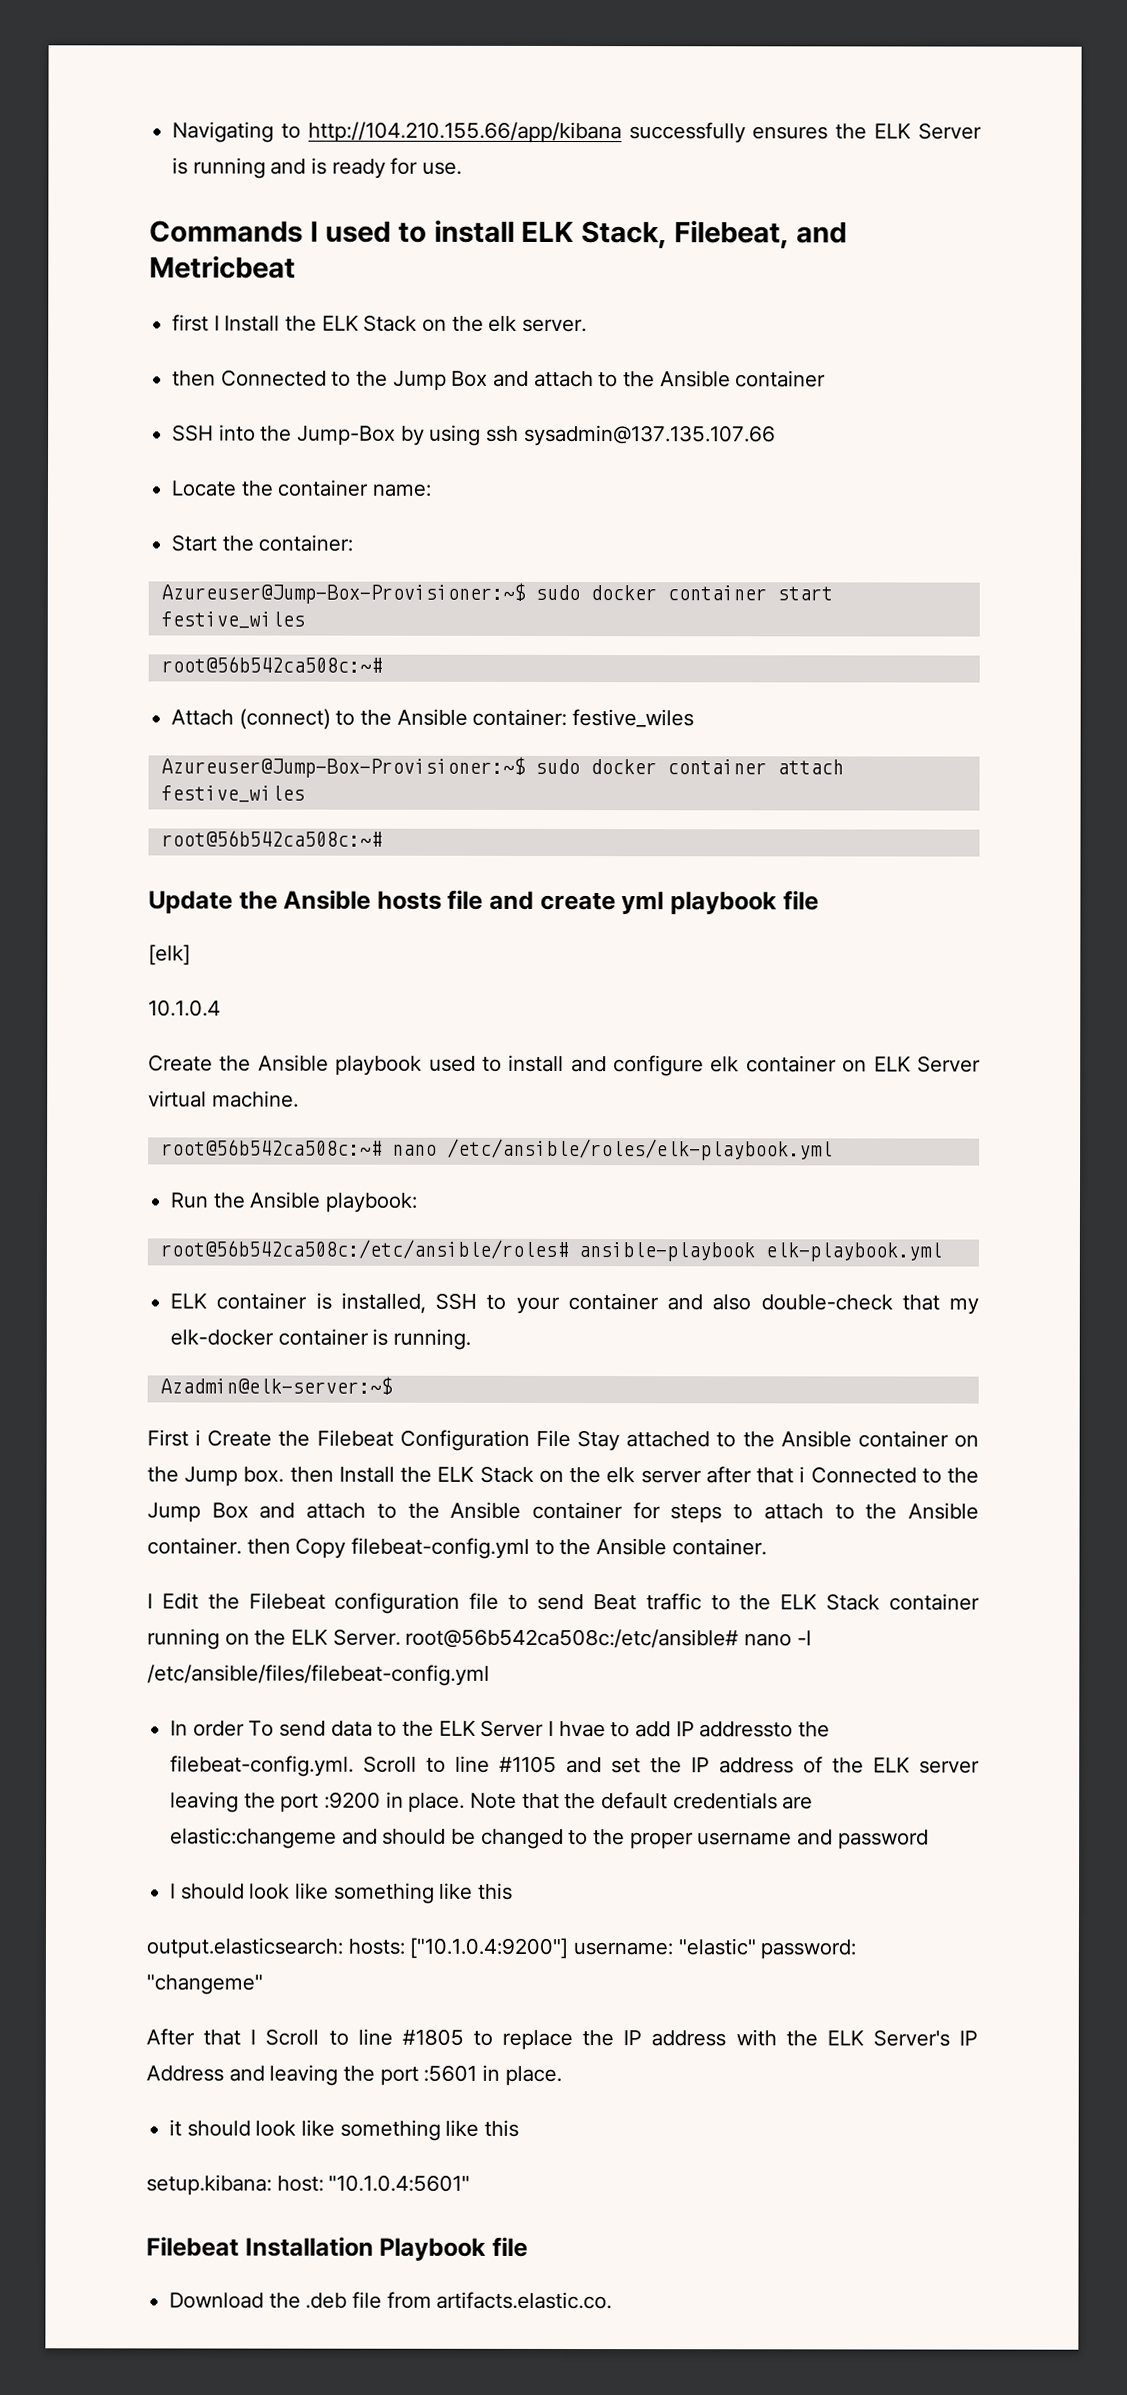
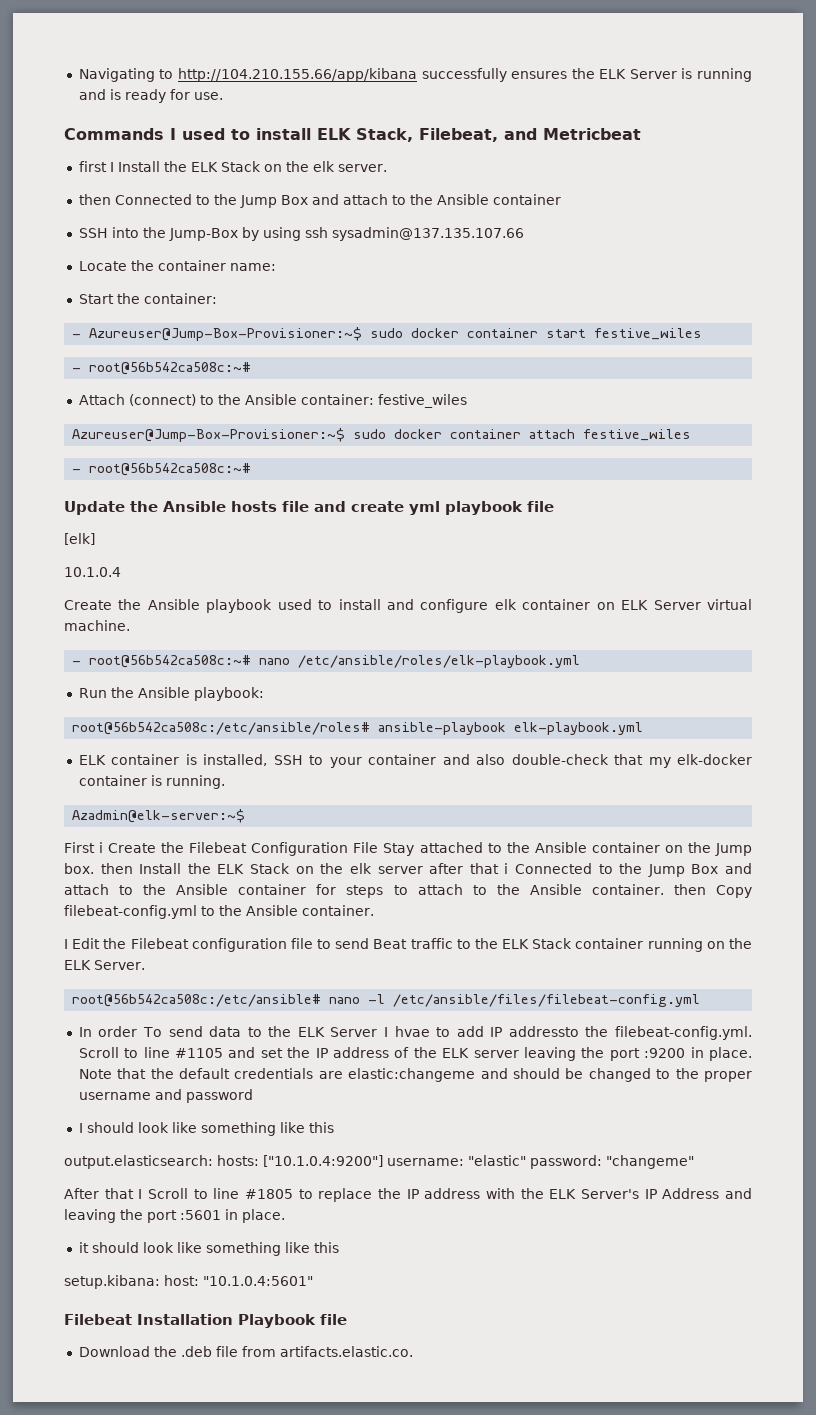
(354, 543) none -> [72,334,82,338] -
(305, 620) none -> [72,368,82,372] -
(305, 794) none -> [72,469,82,473] -
(299, 1099) none -> [72,661,82,665] -
(401, 1637) none -> (145, 965) //

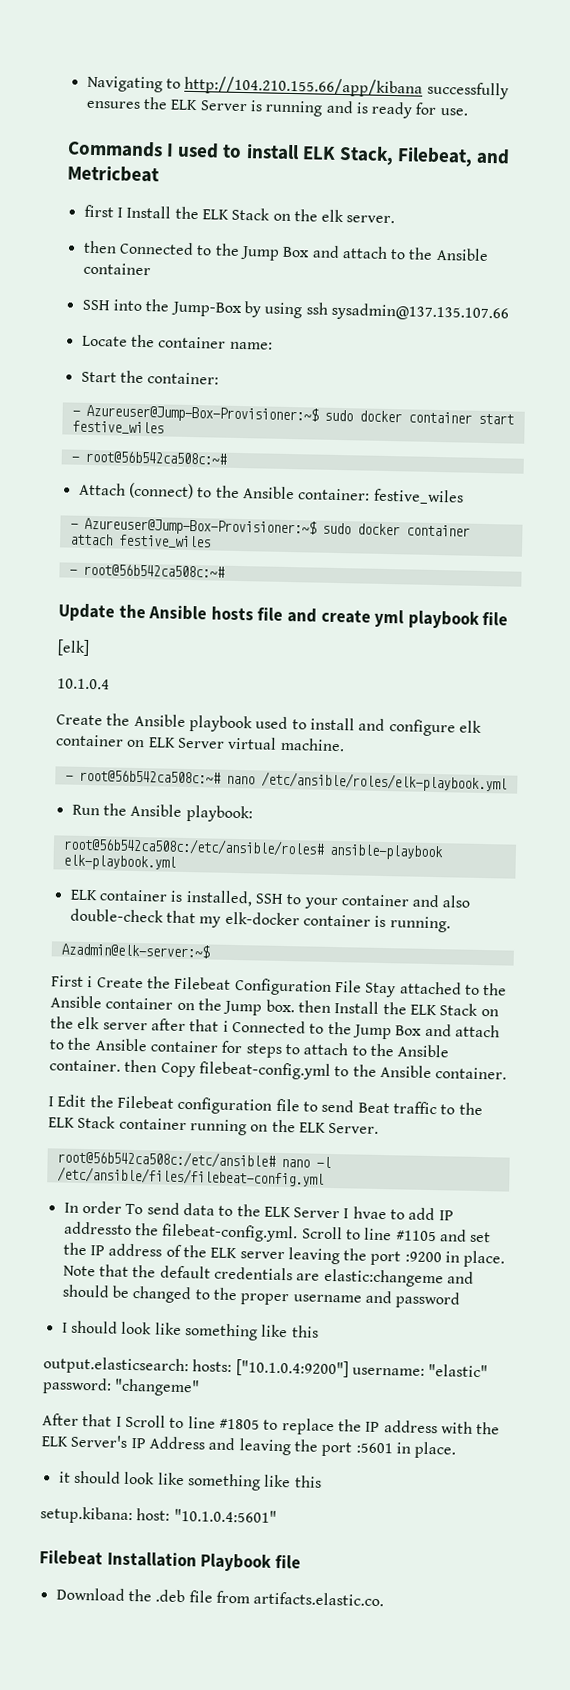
(467, 401) none -> [69,523,79,529] -

